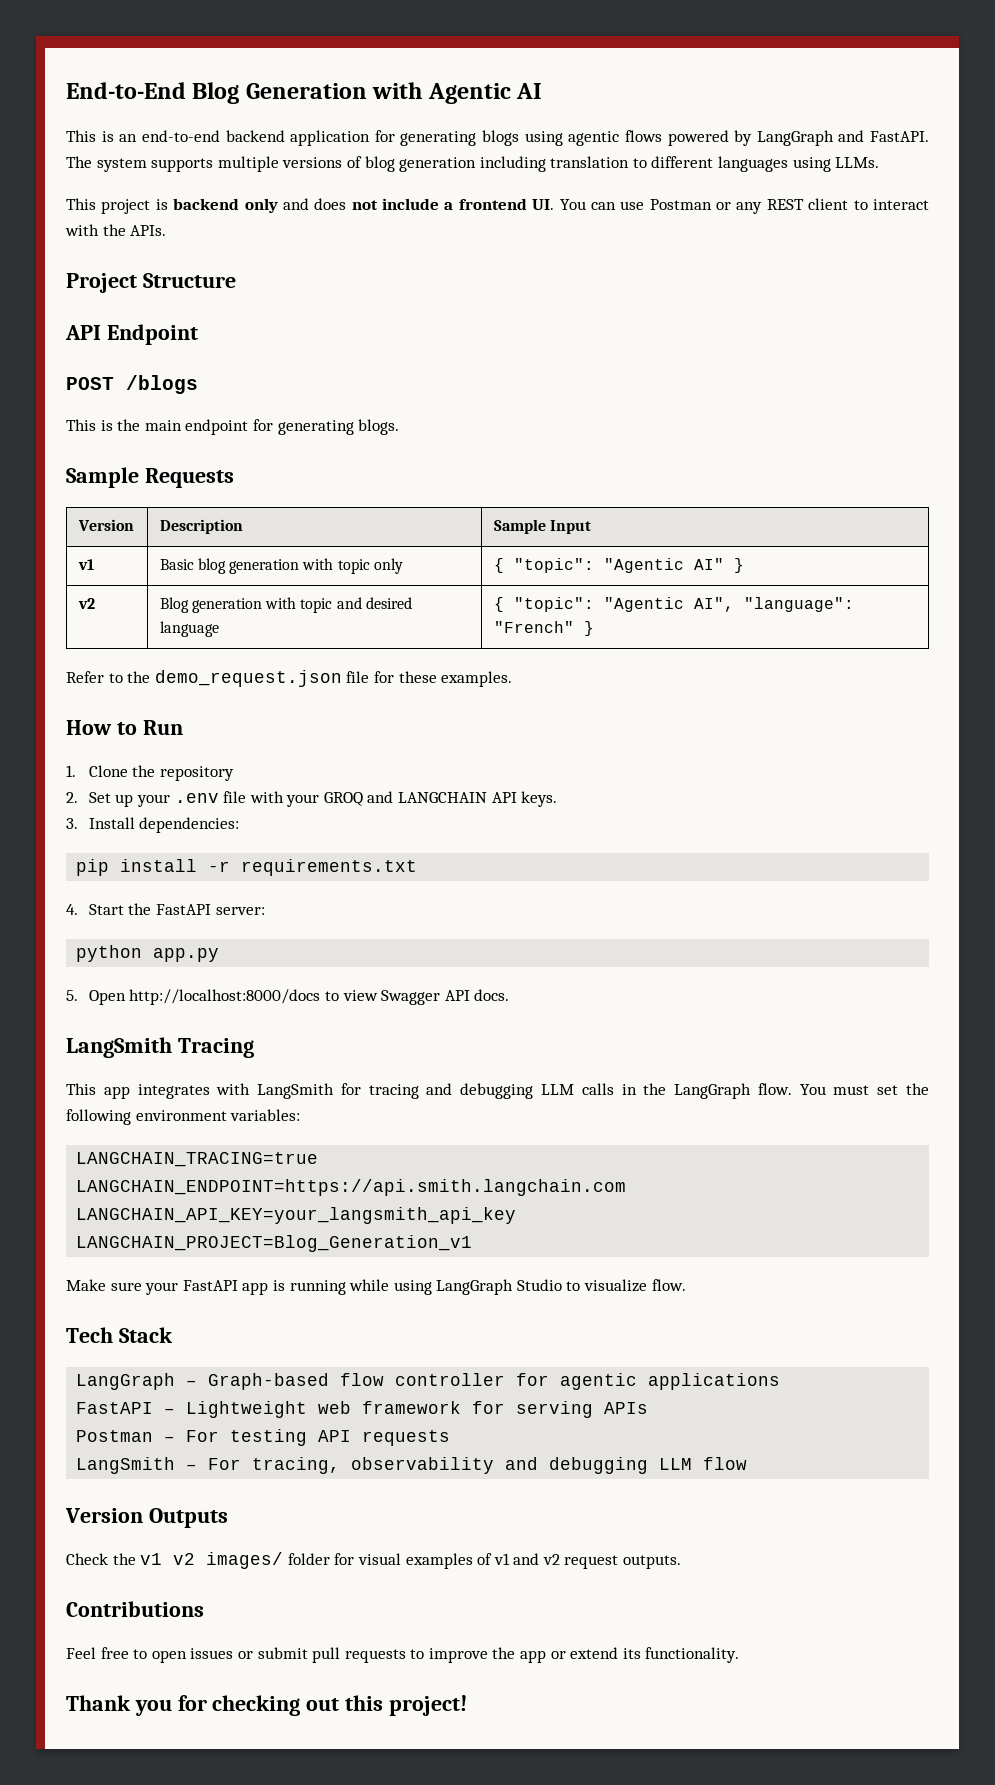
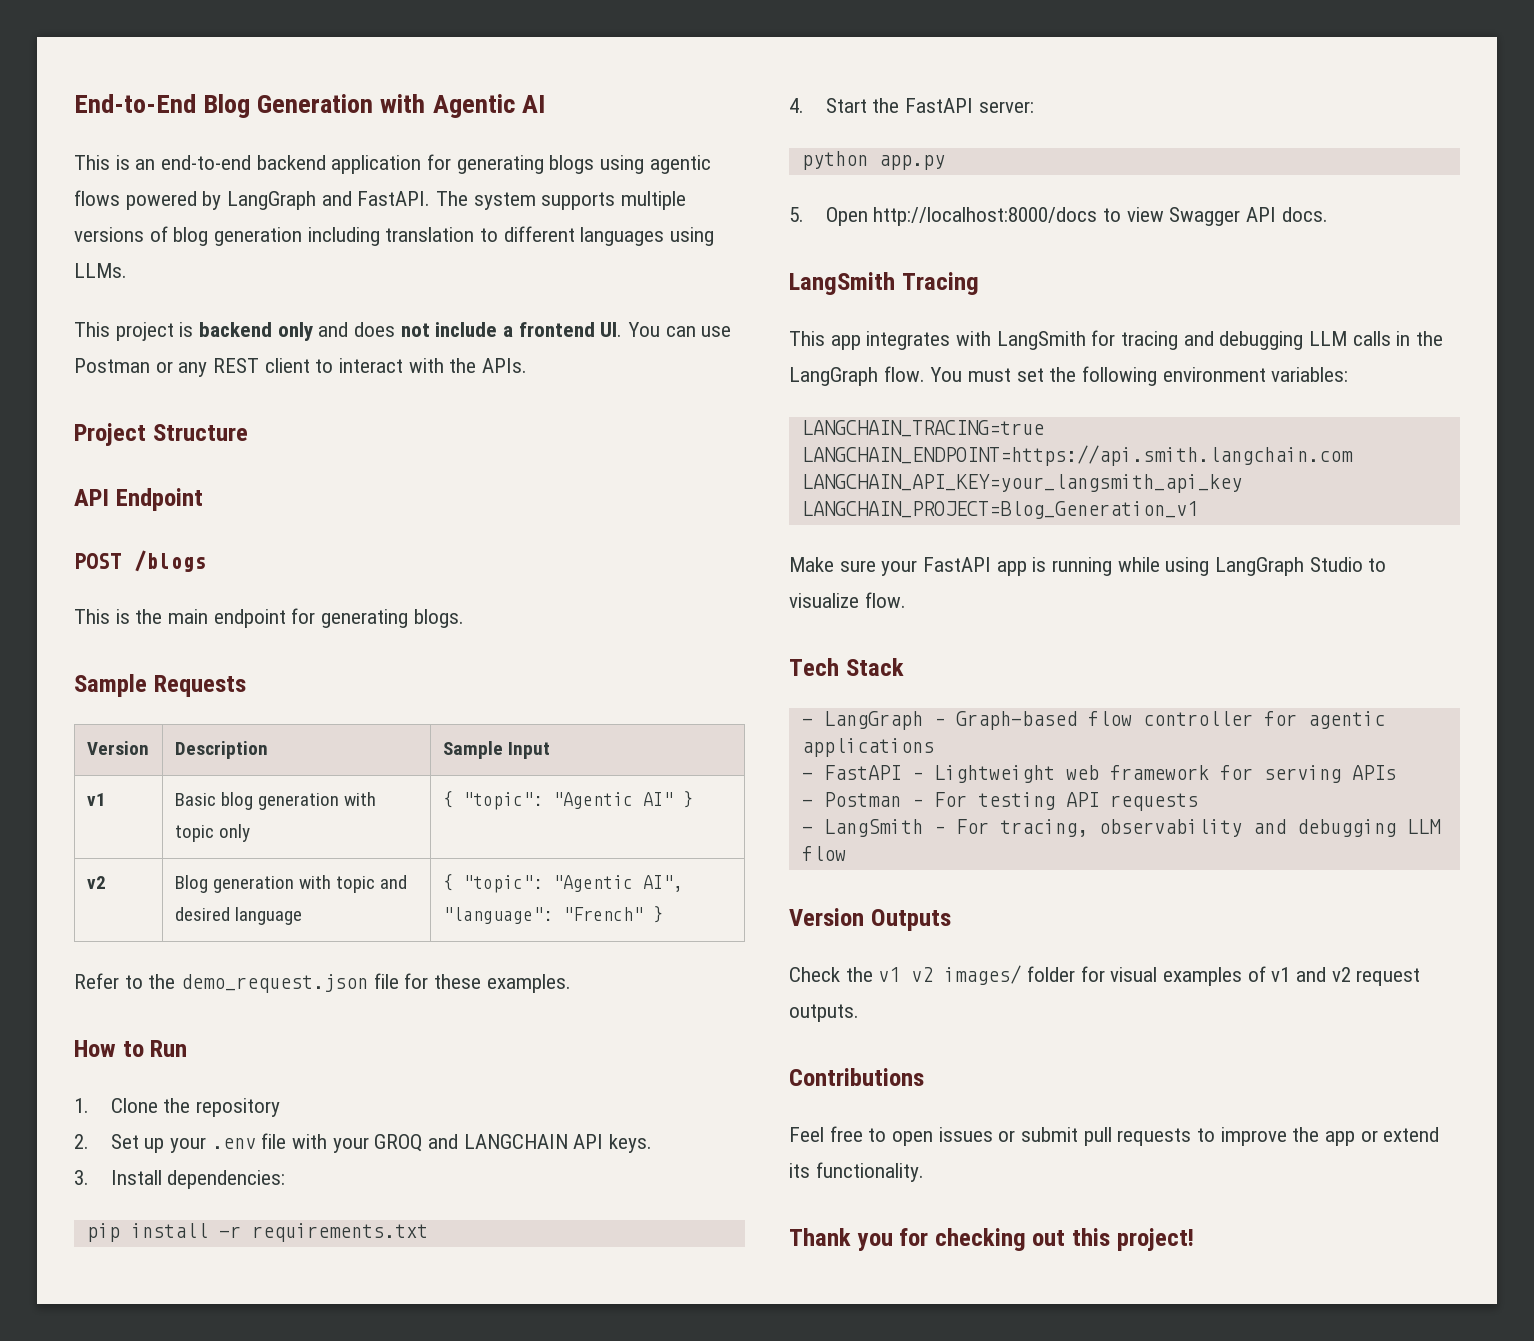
(173, 1335) none -> [801,718,813,726] -
(781, 1381) none -> [801,772,813,780] -
(649, 1408) none -> [801,799,813,807] -
(451, 1438) none -> [801,826,813,834] -

